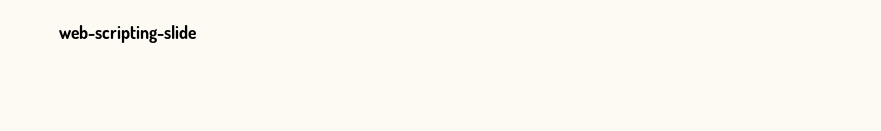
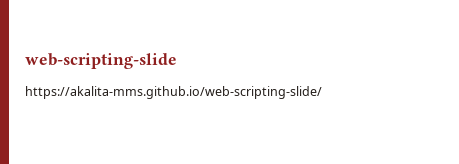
(196, 34) none -> [25,86,322,99] // https://akalita-mms.github.io/web-scripting-slide/

